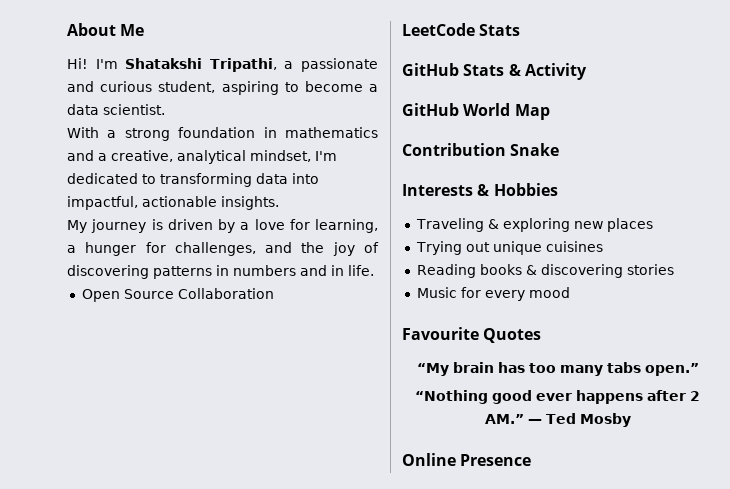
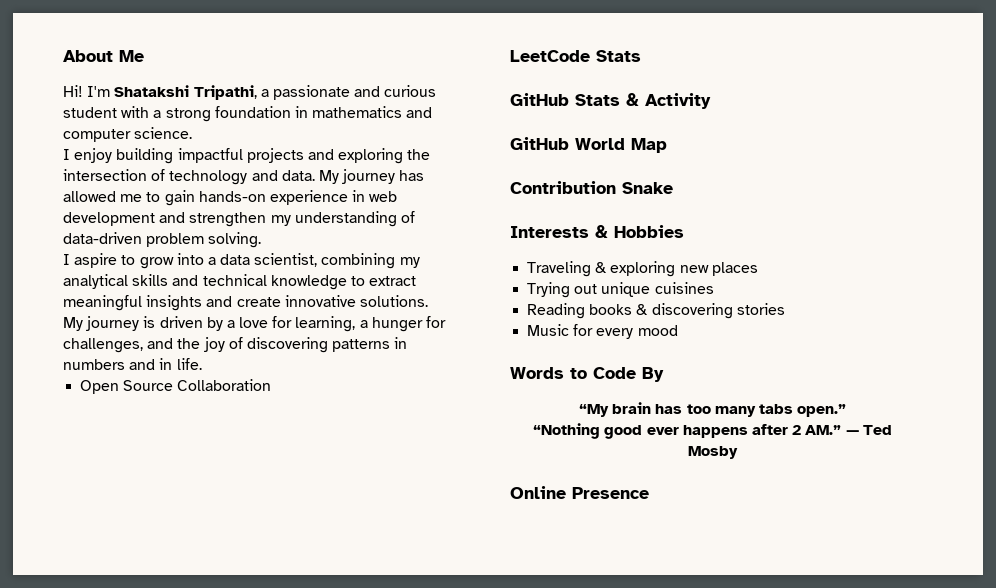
[158,81,378,95] [67,104,165,115] [67,127,99,138] student, aspiring to become a data scientist. // With -> [63,106,150,118] student with
[98,150,337,164] [67,173,319,187] [67,196,279,210] a creative, analytical mindset, I'm dedicated to transforming data into impactful, actionable insights. -> [63,127,193,142] [63,148,431,164] [63,169,425,185] [63,190,398,206] [63,211,415,227] [63,232,262,248] [63,253,420,269] [63,274,417,290] [63,295,428,311] computer science. // I enjoy building impactful projects and exploring the intersection of technology and data. My journey has allowed me to gain hands-on experience in web development and strengthen my understanding of data-driven problem solving. // I aspire to grow into a data scientist, combining my analytical skills and technical knowledge to extract meaningful insights and create innovative solutions.
[402,327,542,343] Favourite Quotes -> [510,367,664,382] Words to Code By

